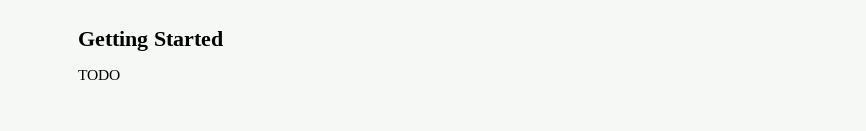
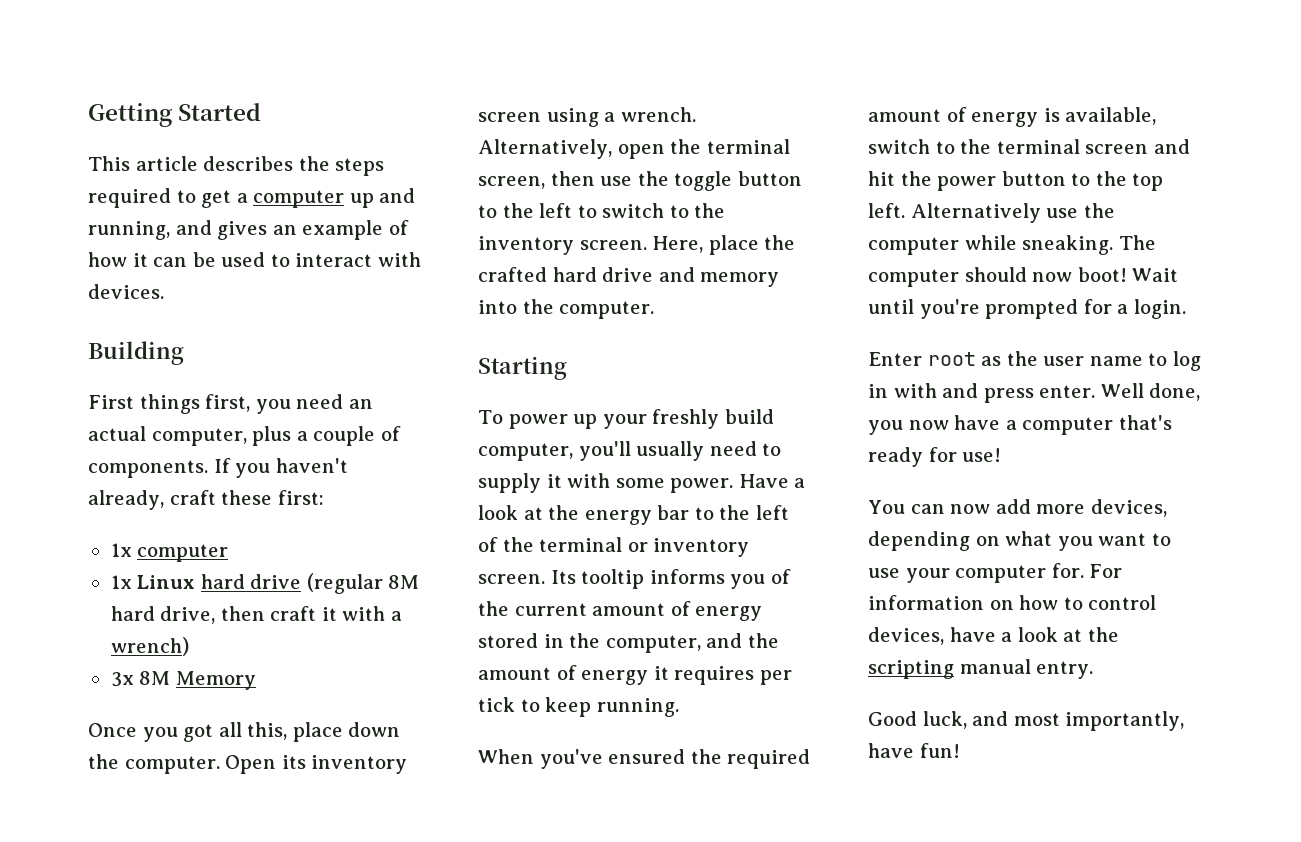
[78,70,120,80] TODO -> [88,156,385,176] [88,188,416,208] [88,220,409,240] [88,252,421,267] [88,284,164,299] [88,341,184,365] [88,394,373,414] [88,426,401,446] [88,458,348,478] [88,490,324,510] [110,543,229,562] [110,573,420,594] [110,606,402,624] [110,637,189,656] [110,671,256,690] [88,722,401,742] [88,754,408,774] [478,107,696,127] [478,139,790,159] [478,171,802,191] [478,203,726,218] [478,235,796,255] [478,267,780,287] [478,299,655,319] [478,356,567,380] [478,409,774,429] [478,441,782,461] [478,473,806,493] [478,505,789,525] [478,537,750,557] [478,569,791,589] [478,601,763,621] [478,633,779,653] [478,665,792,685] [478,697,679,717] [478,749,811,769] [868,107,1157,127] [868,139,1190,154] [868,171,1164,191] [868,203,1115,223] [868,235,1156,255] [868,267,1179,287] [868,299,1186,319] [868,351,1201,371] [868,383,1201,403] [868,415,1172,435] [868,447,1002,467] [868,499,1167,517] [868,531,1171,551] [868,563,1123,583] [868,595,1157,610] [868,627,1119,645] [868,659,1094,679] [868,711,1185,731] [868,743,960,758] This article describes the steps required to get a computer up and running, and gives an example of how it can be used to interact with devices. // Building // First things first, you need an actual computer, plus a couple of components. If you haven't already, craft these first: // 1x computer // 1x Linux hard drive (regular 8M hard drive, then craft it with a wrench) // 3x 8M Memory // Once you got all this, place down the computer. Open its inventory screen using a wrench. Alternatively, open the terminal screen, then use the toggle button to the left to switch to the inventory screen. Here, place the crafted hard drive and memory into the computer. // Starting // To power up your freshly build computer, you'll usually need to supply it with some power. Have a look at the energy bar to the left of the terminal or inventory screen. Its tooltip informs you of the current amount of energy stored in the computer, and the amount of energy it requires per tick to keep running. // When you've ensured the required amount of energy is available, switch to the terminal screen and hit the power button to the top left. Alternatively use the computer while sneaking. The computer should now boot! Wait until you're prompted for a login. // Enter root as the user name to log in with and press enter. Well done, you now have a computer that's ready for use! // You can now add more devices, depending on what you want to use your computer for. For information on how to control devices, have a look at the scripting manual entry. // Good luck, and most importantly, have fun!

